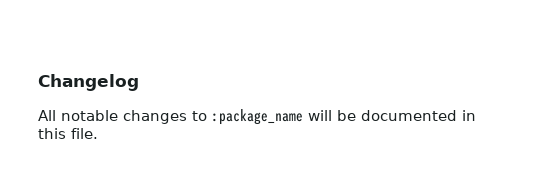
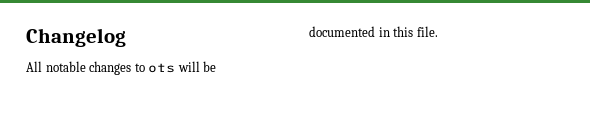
[212,109,303,125] :package_name -> [148,63,176,73] ots

